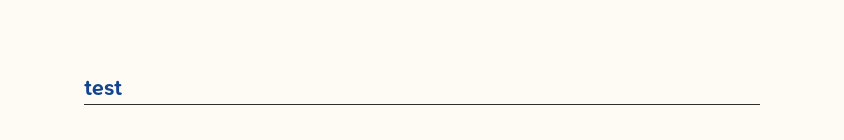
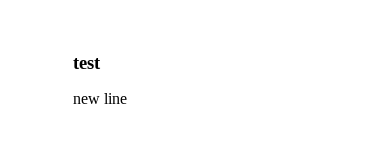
(122, 88) none -> [73,93,128,104] // new line

